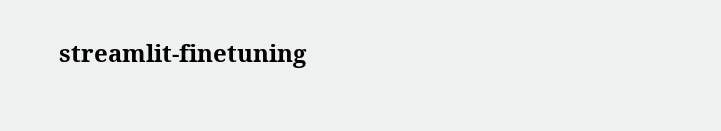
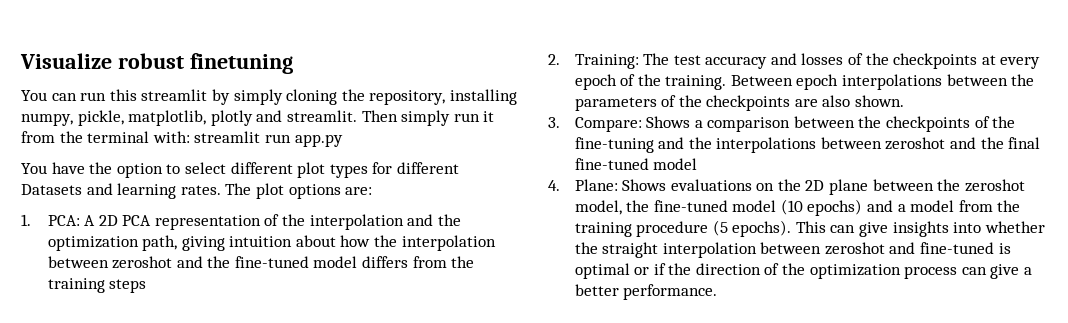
[59,44,307,68] streamlit-finetuning -> [20,53,293,74] [21,89,517,105] [21,110,495,126] [21,131,343,147] [21,162,459,178] [21,183,373,199] [21,214,461,230] [47,235,496,251] [47,256,475,269] [47,278,147,293] [548,53,1041,69] [574,74,1035,90] [574,95,905,111] [548,116,1016,132] [574,137,1041,153] [574,158,698,170] [548,179,1025,195] [574,199,1021,216] [574,220,1045,237] [574,242,1011,258] [574,263,1033,279] [574,284,718,300] Visualize robust finetuning // You can run this streamlit by simply cloning the repository, installing numpy, pickle, matplotlib, plotly and streamlit. Then simply run it from the terminal with: streamlit run app.py // You have the option to select different plot types for different Datasets and learning rates. The plot options are: // 1. PCA: A 2D PCA representation of the interpolation and the optimization path, giving intuition about how the interpolation between zeroshot and the fine-tuned model differs from the training steps // 2. Training: The test accuracy and losses of the checkpoints at every epoch of the training. Between epoch interpolations between the parameters of the checkpoints are also shown. // 3. Compare: Shows a comparison between the checkpoints of the fine-tuning and the interpolations between zeroshot and the final fine-tuned model // 4. Plane: Shows evaluations on the 2D plane between the zeroshot model, the fine-tuned model (10 epochs) and a model from the training procedure (5 epochs). This can give insights into whether the straight interpolation between zeroshot and fine-tuned is optimal or if the direction of the optimization process can give a better performance.

